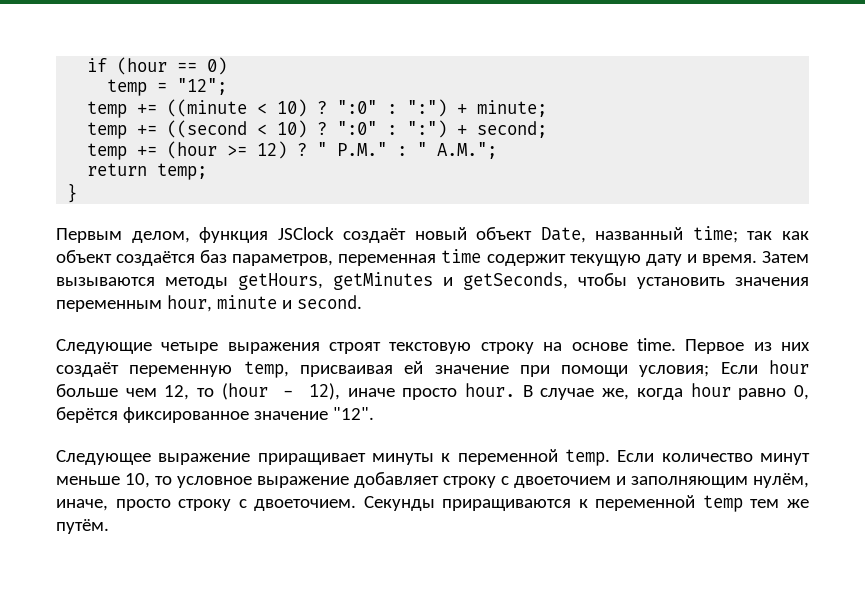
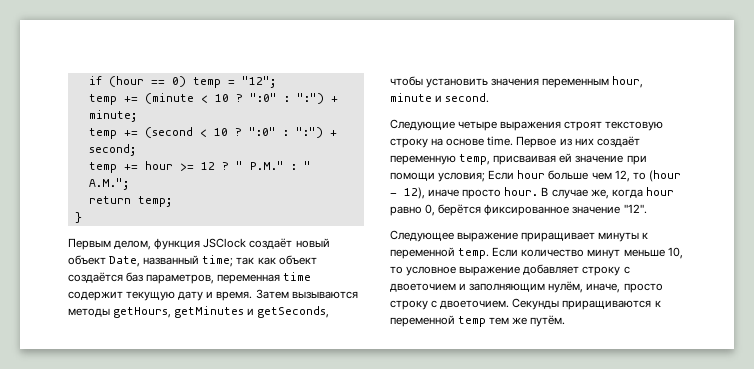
(228, 66) // -> (186, 81) none
[167,99,308,117] ((minute < 10) -> [144,93,229,104] (minute < 10
[167,120,308,138] ((second < 10) -> [144,127,228,138] (second < 10
[167,141,288,159] (hour >= 12) -> [144,161,215,171] hour >= 12

